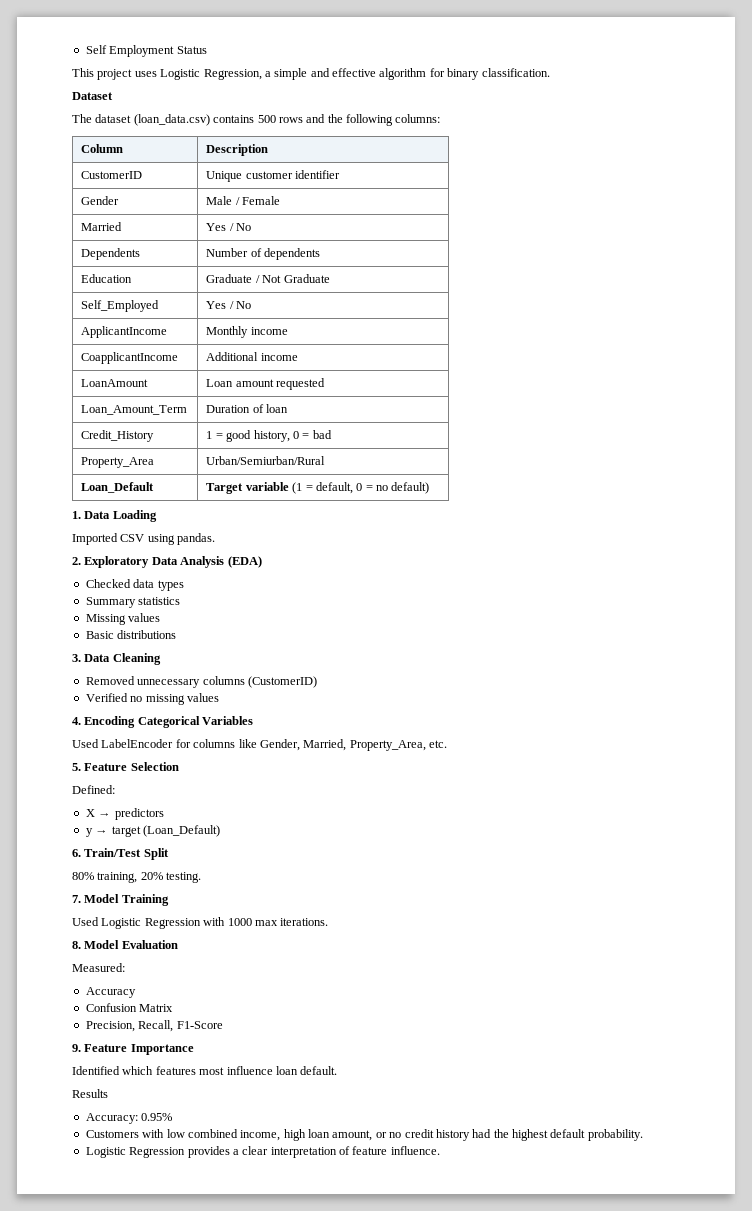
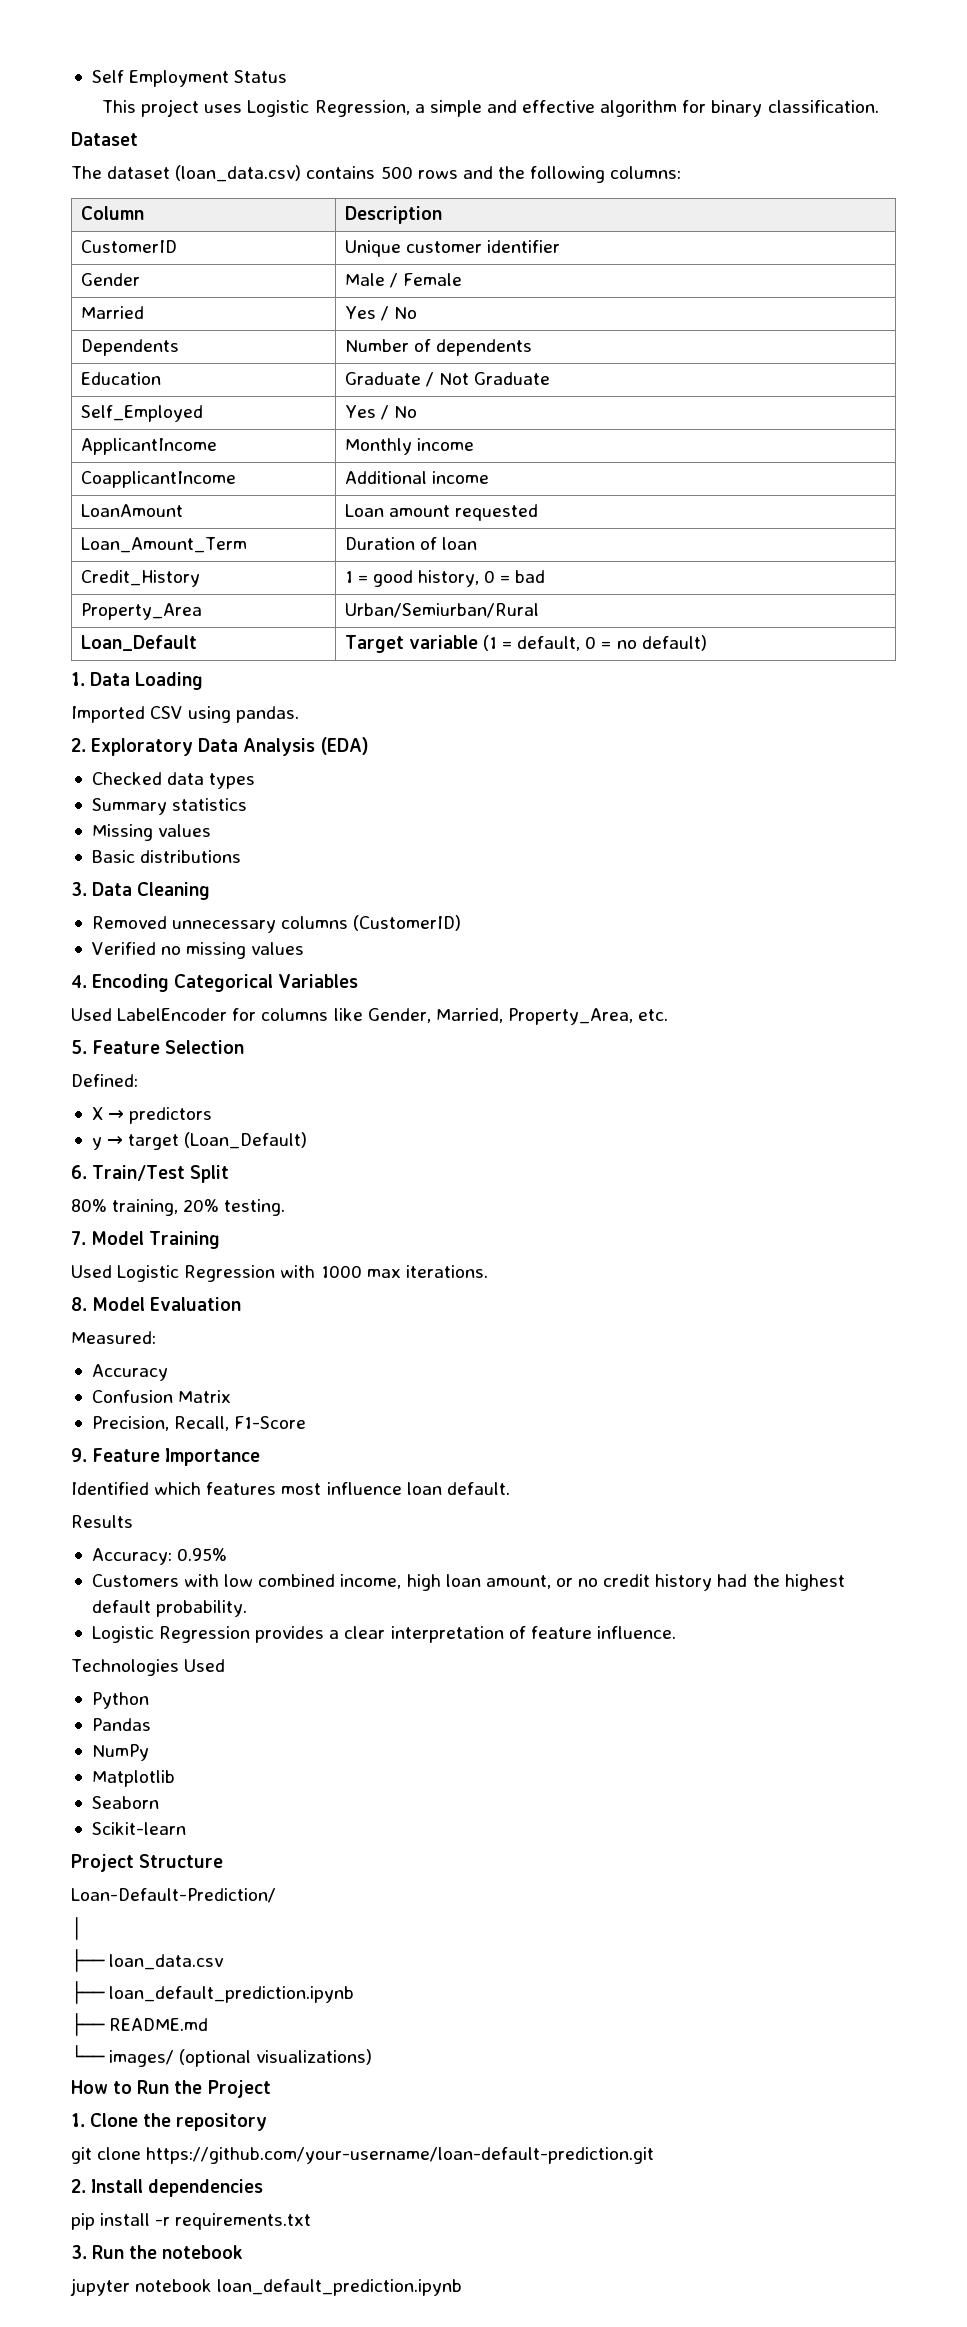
(440, 1150) none -> [71,1659,226,1676] [91,1692,149,1709] [91,1718,151,1731] [91,1744,149,1761] [91,1770,175,1787] [91,1796,159,1809] [91,1822,186,1835] [71,1854,224,1872] [71,1888,276,1903] [71,1917,82,1940] [71,1949,225,1972] [71,1981,355,2004] [71,2013,209,2036] [71,2045,373,2067] [71,2080,271,2098] [71,2113,268,2131] [71,2147,655,2164] [71,2179,264,2197] [71,2213,312,2230] [71,2245,244,2259] [70,2278,463,2296] // Technologies Used // Python // Pandas // NumPy // Matplotlib // Seaborn // Scikit-learn // Project Structure // Loan-Default-Prediction/ // │ // ├── loan_data.csv // ├── loan_default_prediction.ipynb // ├── README.md // └── images/ (optional visualizations) // How to Run the Project // 1. Clone the repository // git clone https://github.com/your-username/loan-default-prediction.git // 2. Install dependencies // pip install -r requirements.txt // 3. Run the notebook // jupyter notebook loan_default_prediction.ipynb

